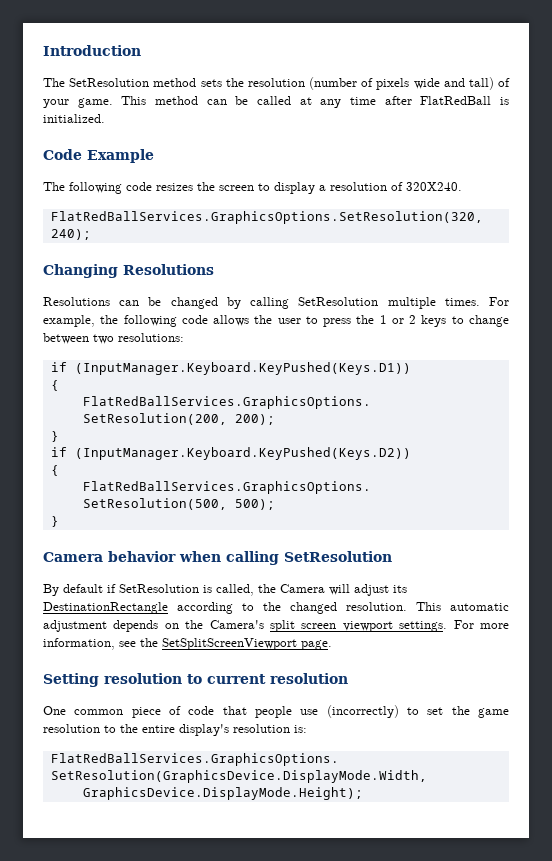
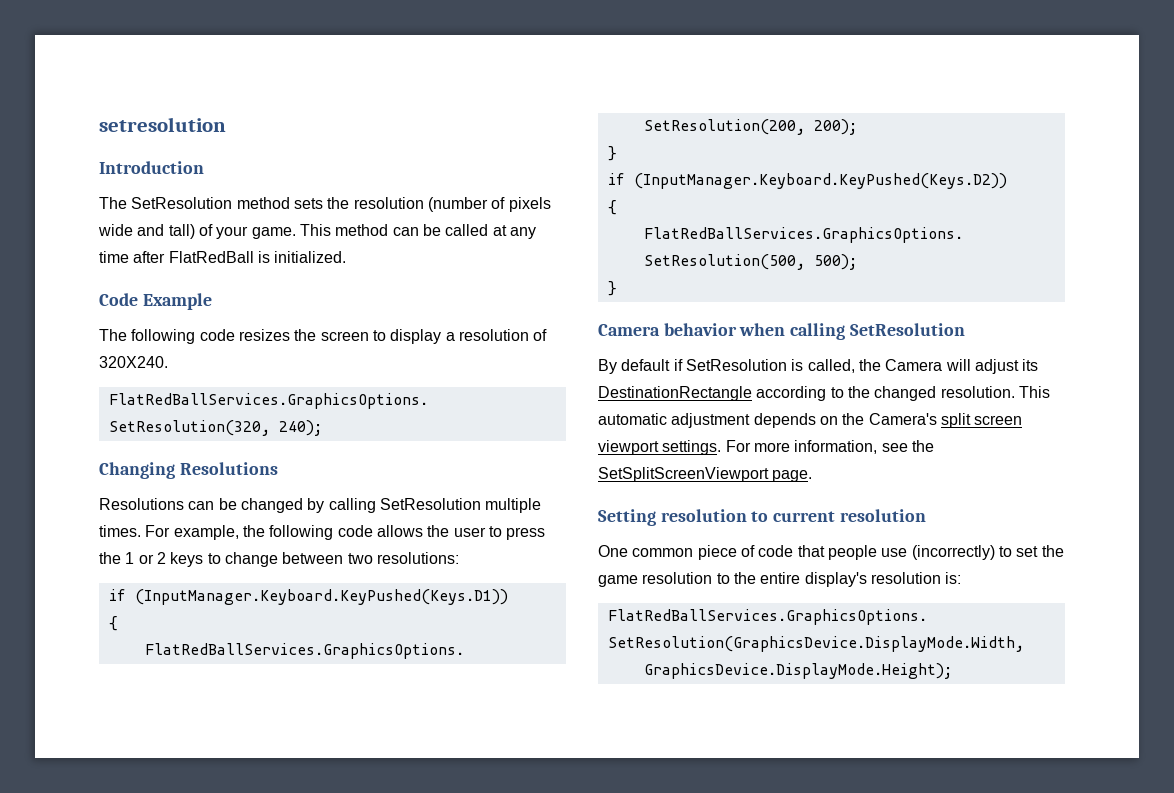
(43, 50) none -> [99,117,226,132] setresolution //

